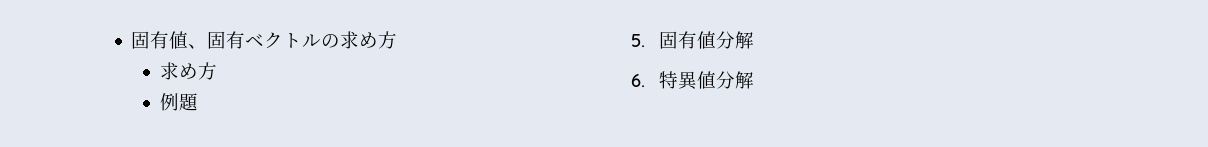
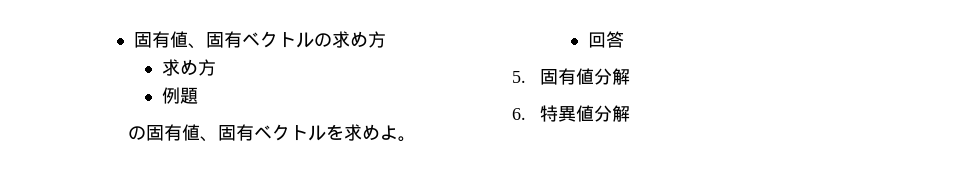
(198, 102) none -> [127,124,416,142] [587,31,624,48] // の固有値、固有ベクトルを求めよ。 // 回答

